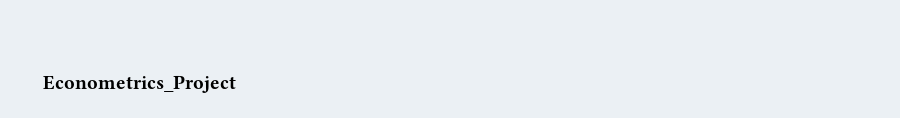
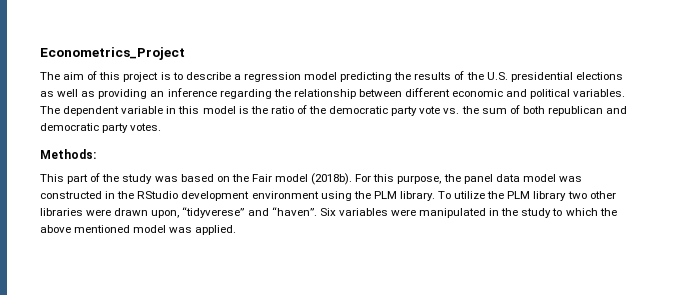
(236, 84) none -> [40,71,623,82] [40,88,626,99] [40,105,628,116] [40,123,162,133] [40,149,96,159] [40,173,582,185] [40,191,616,201] [40,207,617,218] [40,225,237,235] // The aim of this project is to describe a regression model predicting the results of the U.S. presidential elections as well as providing an inference regarding the relationship between different economic and political variables. The dependent variable in this model is the ratio of the democratic party vote vs. the sum of both republican and democratic party votes. // Methods: // This part of the study was based on the Fair model (2018b). For this purpose, the panel data model was constructed in the RStudio development environment using the PLM library. To utilize the PLM library two other libraries were drawn upon, “tidyverese” and “haven”. Six variables were manipulated in the study to which the above mentioned model was applied.

